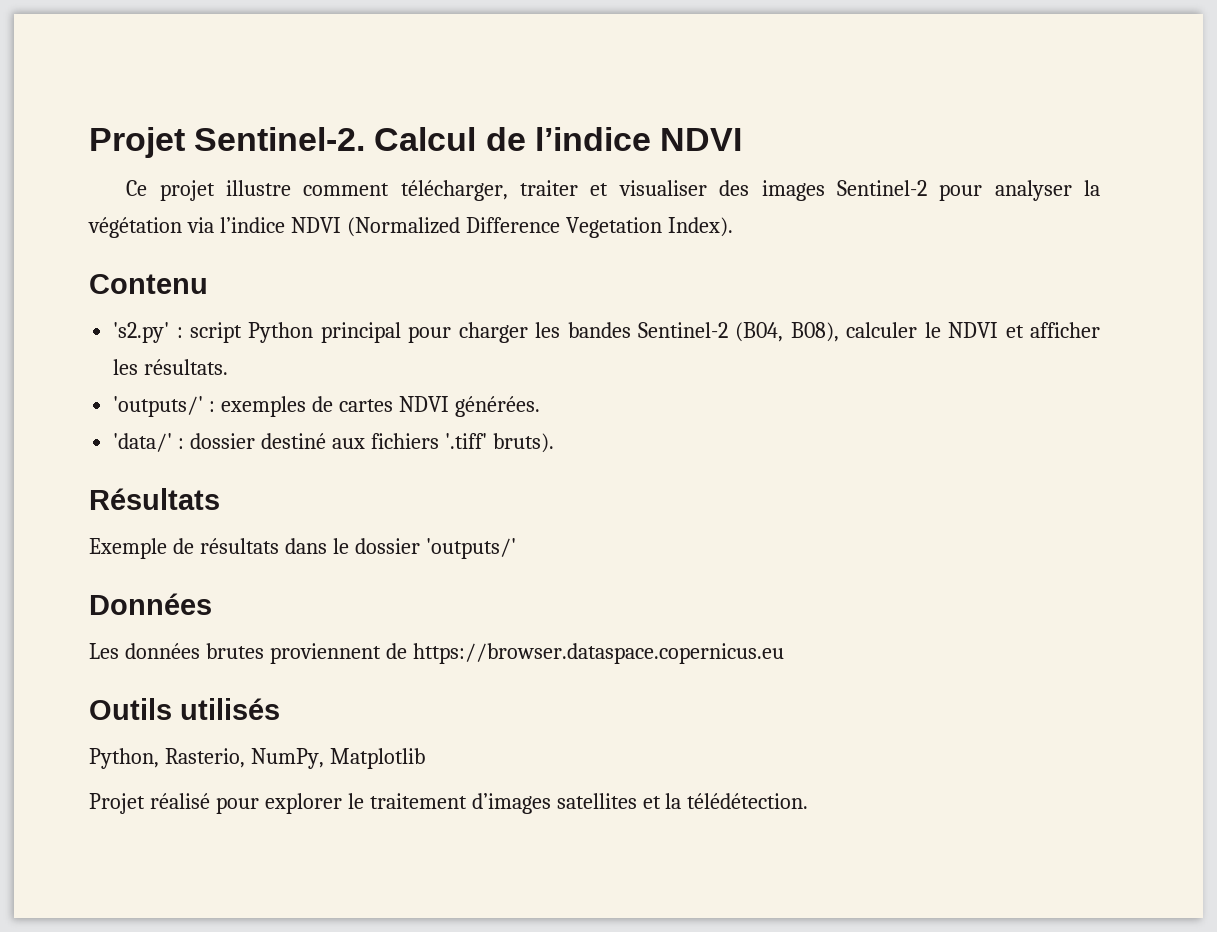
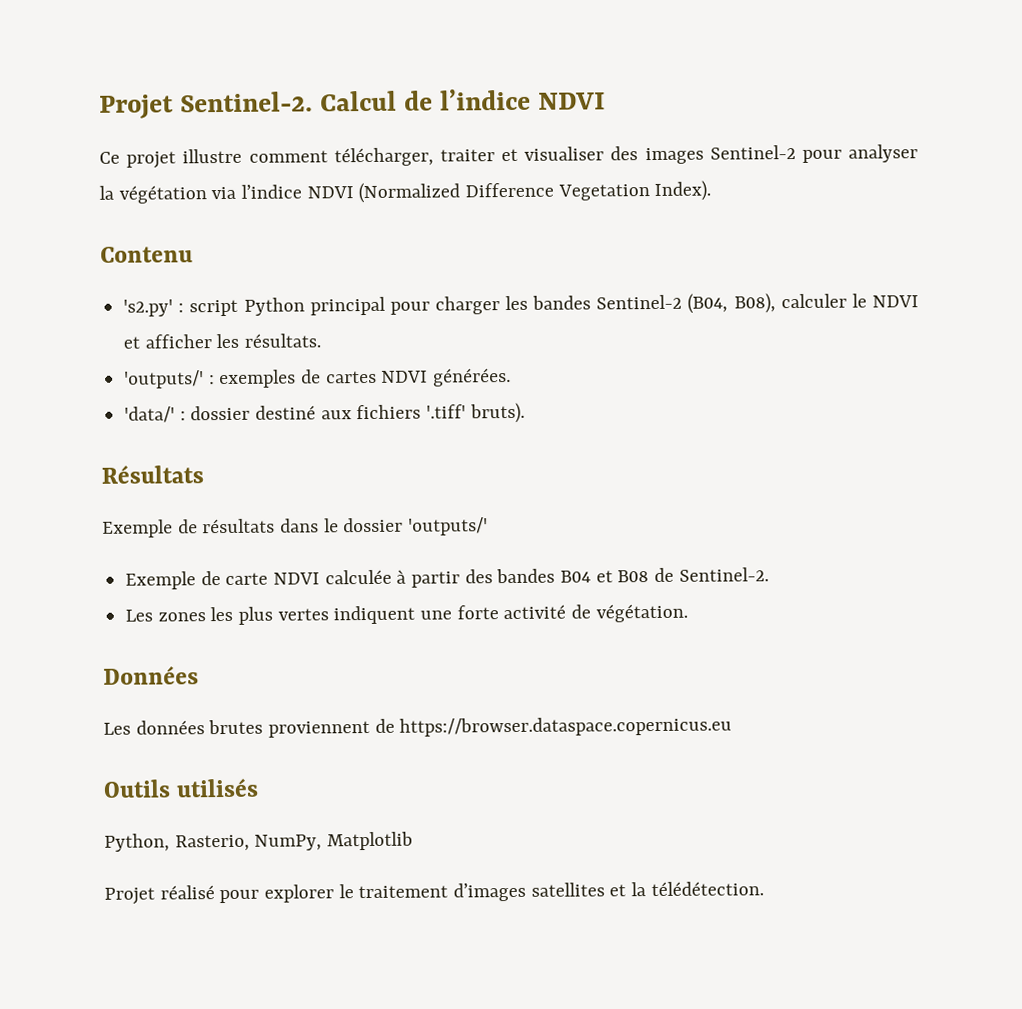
(516, 548) none -> [125,567,769,590] [125,603,688,625] // Exemple de carte NDVI calculée à partir des bandes B04 et B08 de Sentinel-2. // Les zones les plus vertes indiquent une forte activité de végétation.

